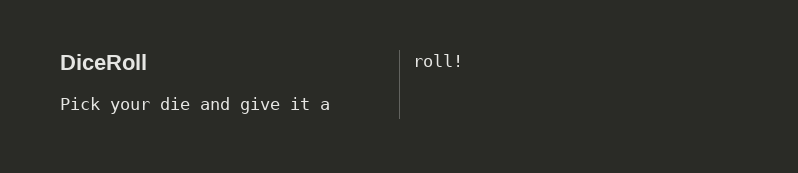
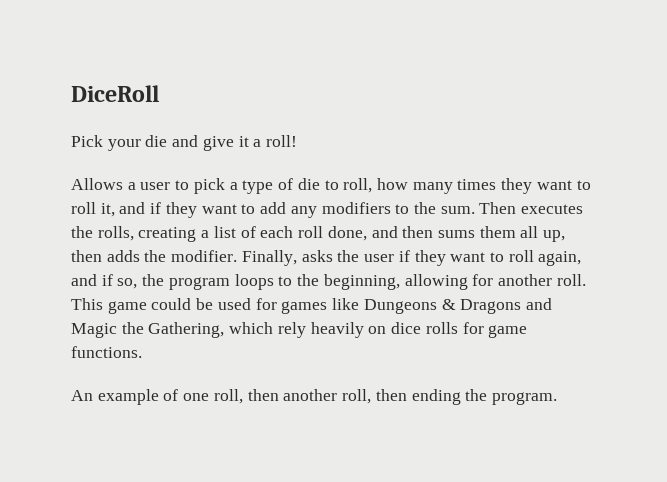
(463, 60) none -> [71,178,591,194] [71,202,584,218] [71,226,566,242] [71,250,582,266] [71,274,586,290] [71,298,552,314] [71,322,528,338] [71,346,142,358] [71,389,557,405] // Allows a user to pick a type of die to roll, how many times they want to roll it, and if they want to add any modifiers to the sum. Then executes the rolls, creating a list of each roll done, and then sums them all up, then adds the modifier. Finally, asks the user if they want to roll again, and if so, the program loops to the beginning, allowing for another roll. This game could be used for games like Dungeons & Dragons and Magic the Gathering, which rely heavily on dice rolls for game functions. // An example of one roll, then another roll, then ending the program.

